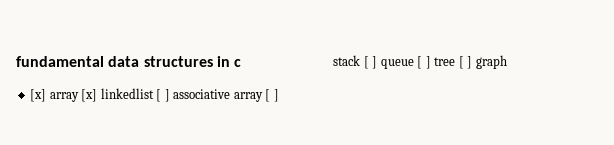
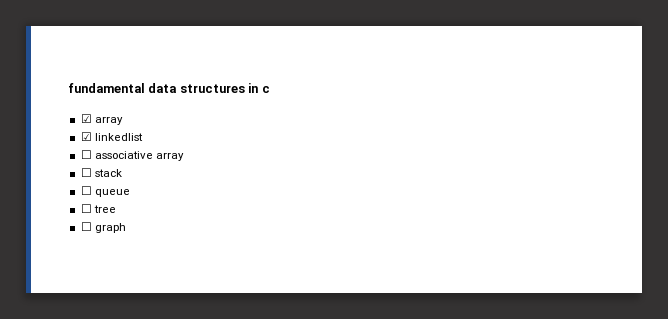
[30,89,98,102] [x] array [x] -> [80,114,123,125] [80,132,92,141] ☑ array // ☑
[156,89,170,102] [ ] -> [80,150,92,159] // ☐
[265,89,279,102] [ ] -> [80,168,92,177] // ☐
[363,56,378,69] [ ] -> [80,186,92,195] // ☐
[417,56,431,69] [ ] -> [80,204,92,213] // ☐
[458,56,473,69] [ ] -> [80,222,92,231] // ☐

